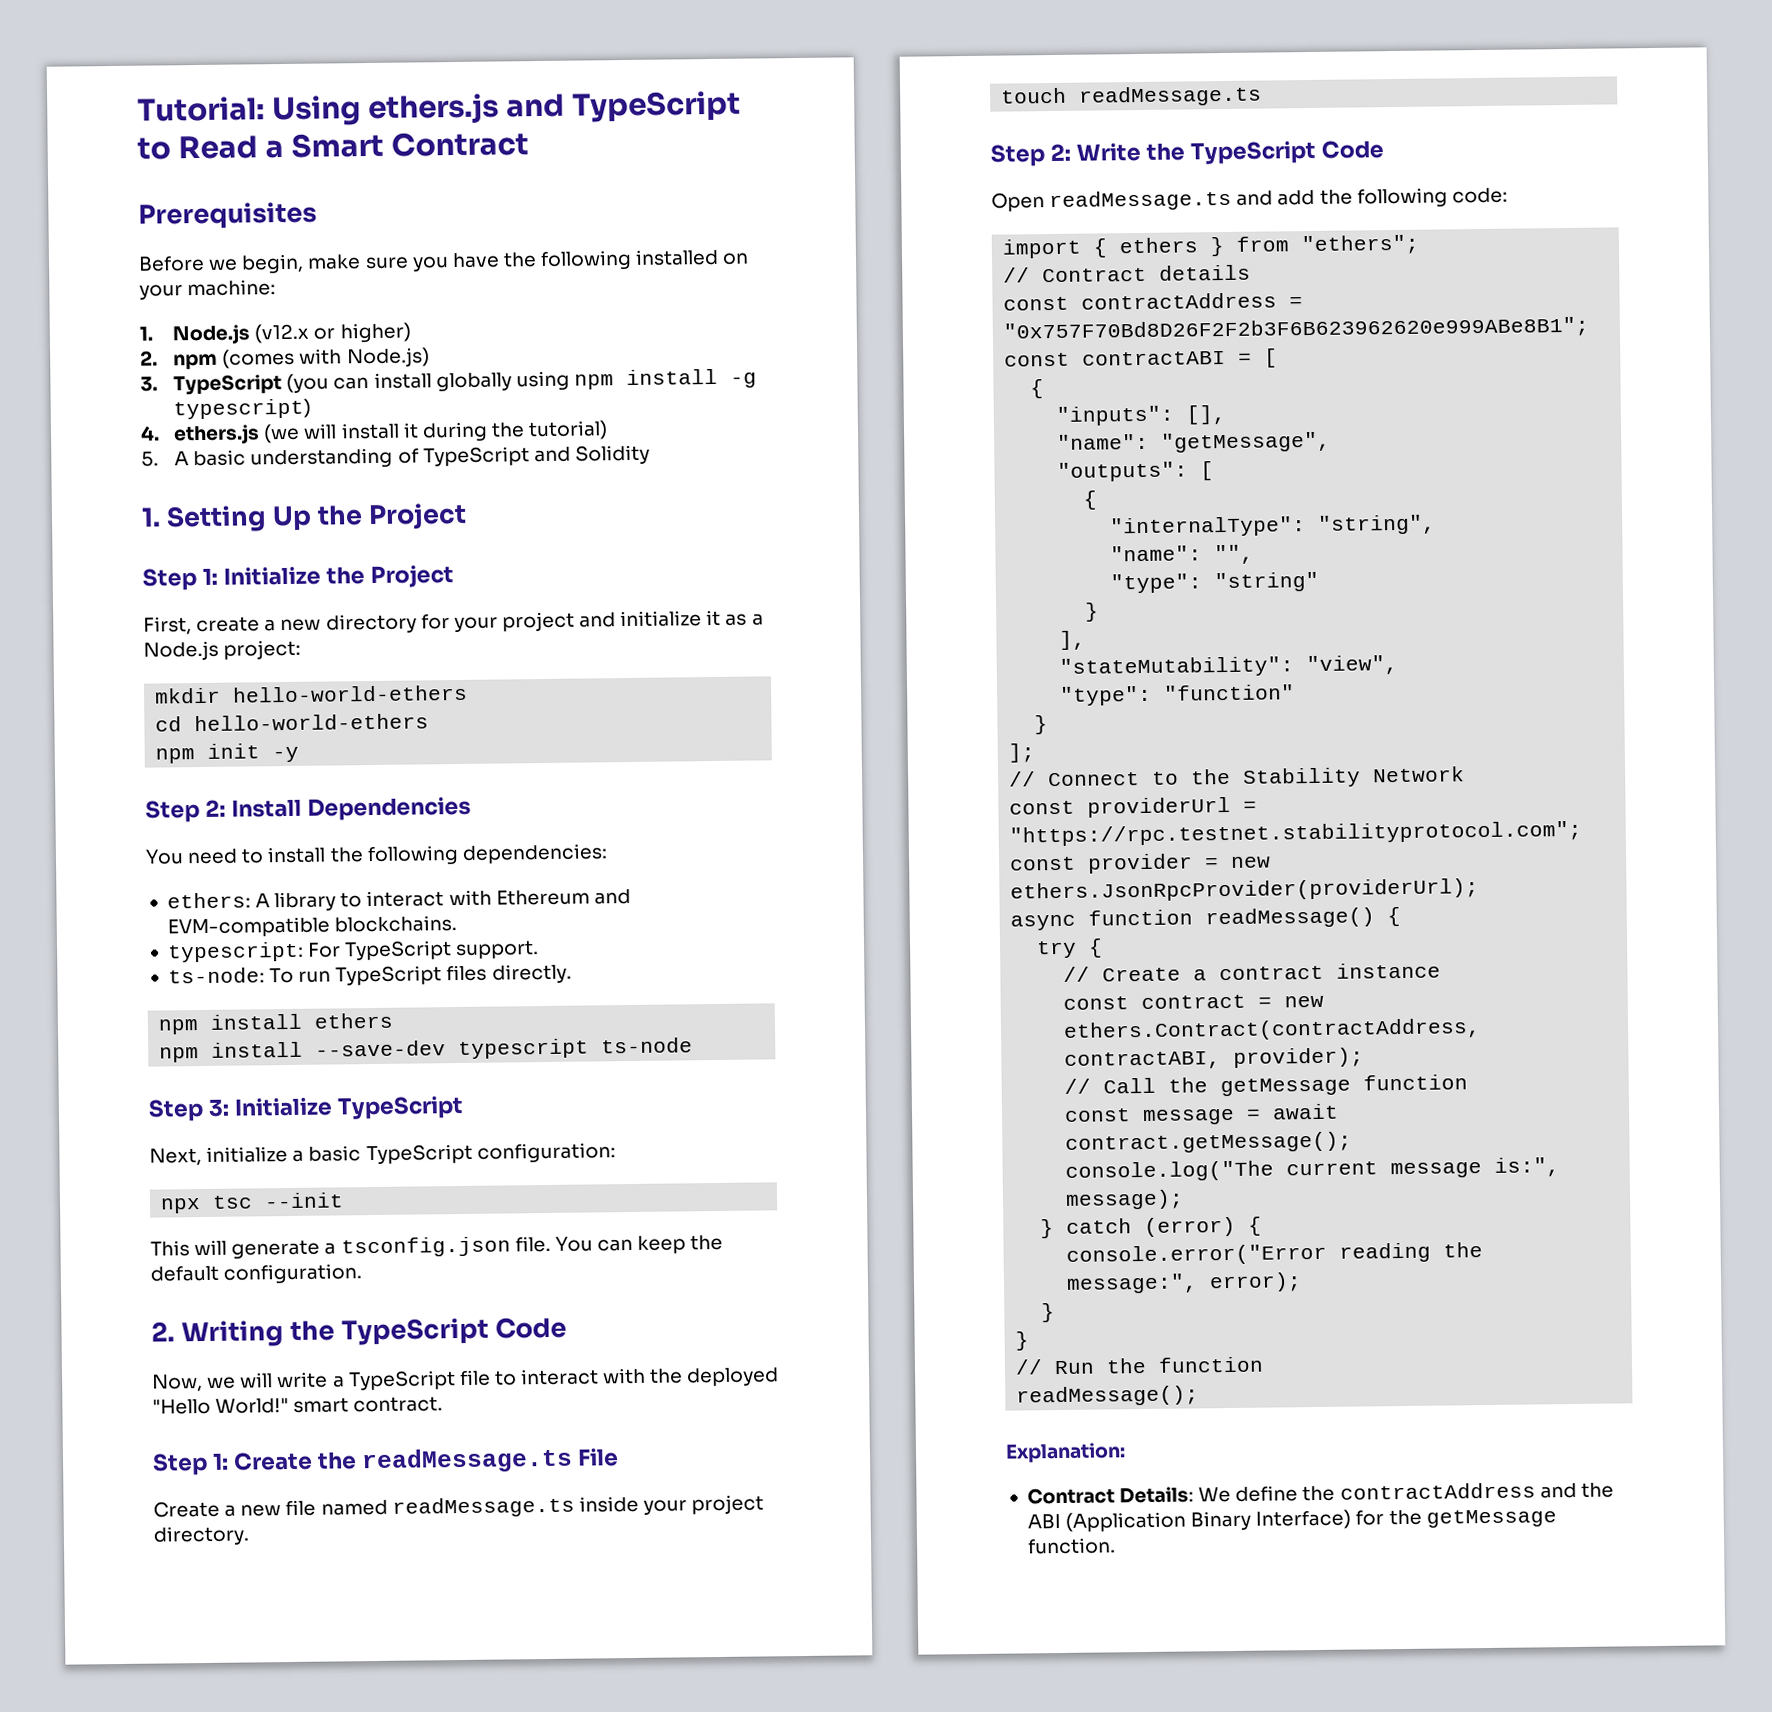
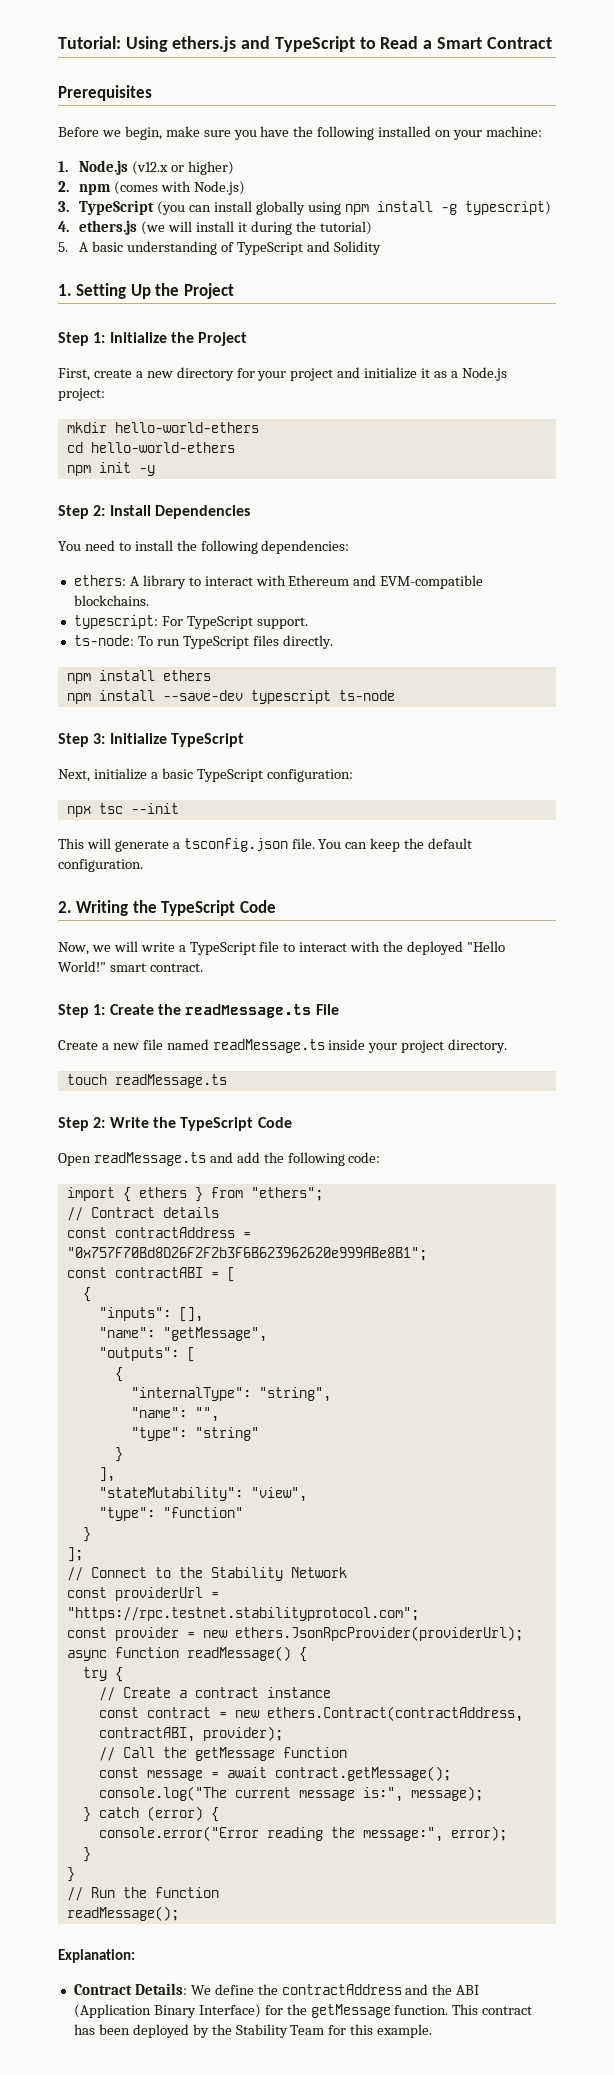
(1116, 1546) none -> [452,2004,533,2015] [73,2024,433,2038] This contract has been deployed by the Stability Team for this example.

